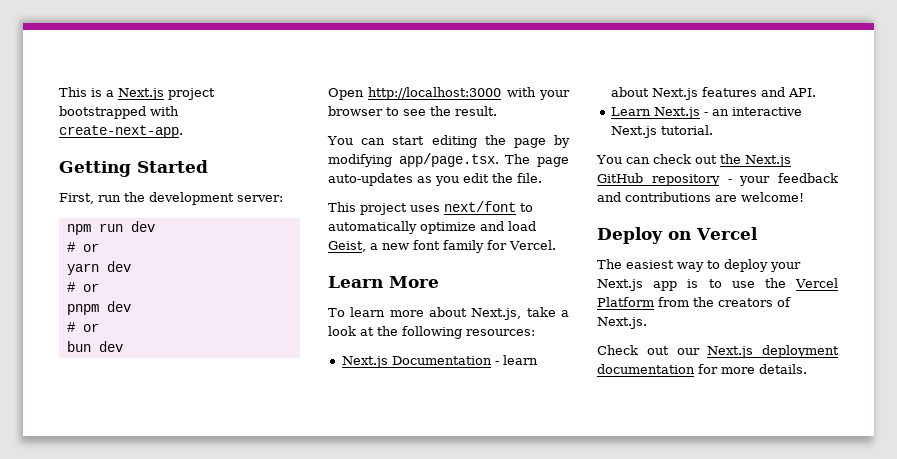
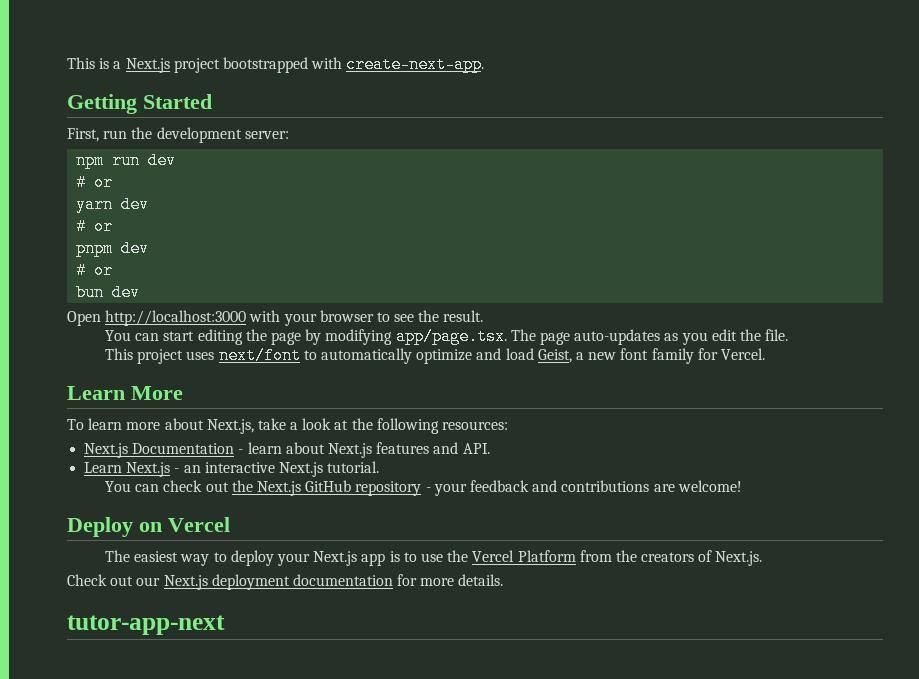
(807, 369) none -> [67,615,225,635] // tutor-app-next

